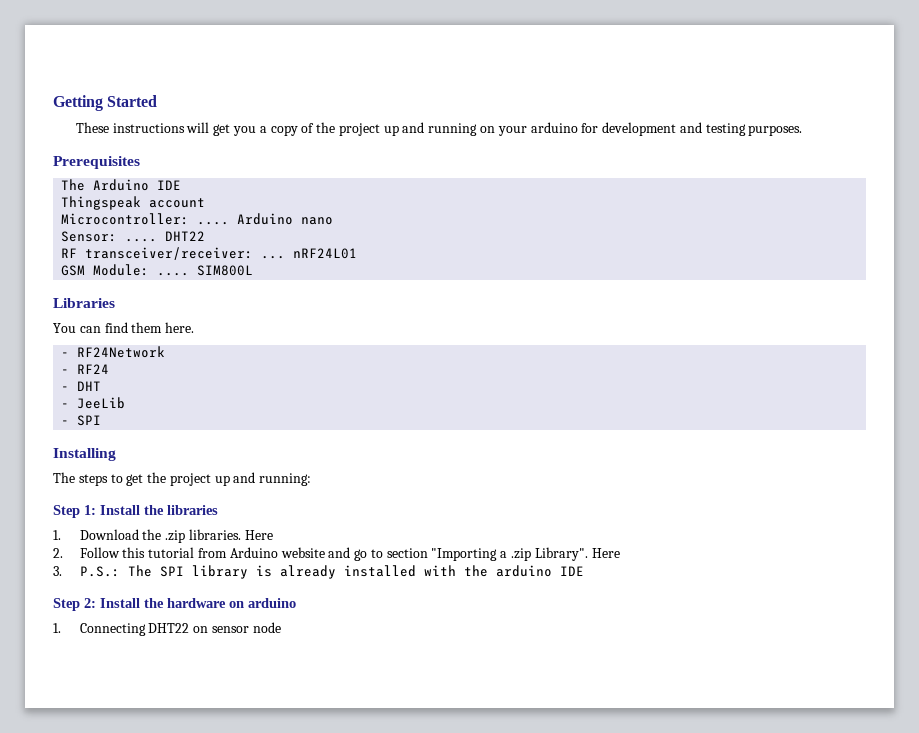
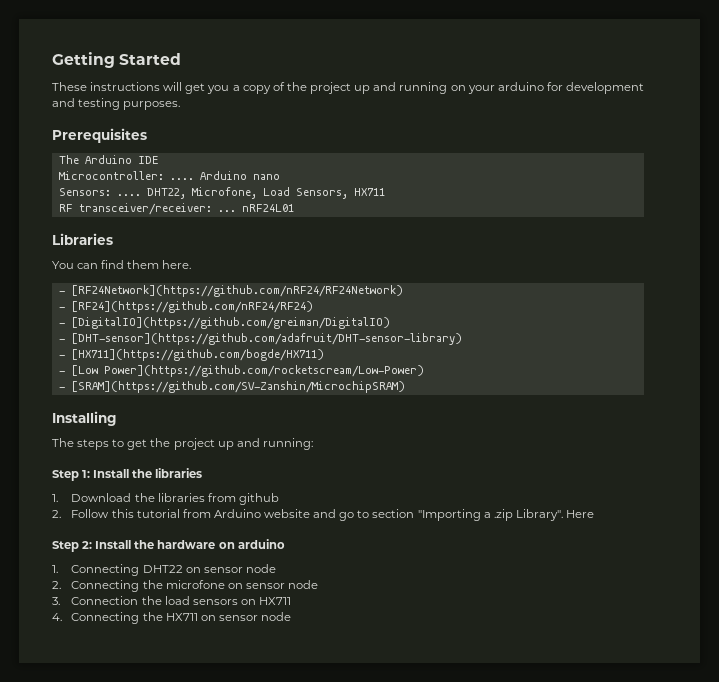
[61,196,206,210] // Thingspeak account -> (159, 160) none
[61,231,206,242] Sensor: .... DHT22 -> [58,187,385,199] Sensors: .... DHT22, Microfone, Load Sensors, HX711
[61,264,254,276] // GSM Module: .... SIM800L -> (294, 208) none
[77,346,166,358] [61,364,110,374] [61,381,102,391] [61,397,126,409] [61,415,102,426] RF24Network // - RF24 // - DHT // - JeeLib // - SPI -> [70,285,403,297] [58,301,313,313] [58,317,390,329] [58,333,462,345] [58,349,324,361] [58,365,424,377] [58,381,405,393] [RF24Network](https://github.com/nRF24/RF24Network) // - [RF24](https://github.com/nRF24/RF24) // - [DigitalIO](https://github.com/greiman/DigitalIO) // - [DHT-sensor](https://github.com/adafruit/DHT-sensor-library) // - [HX711](https://github.com/bogde/HX711) // - [Low Power](https://github.com/rocketscream/Low-Power) // - [SRAM](https://github.com/SV-Zanshin/MicrochipSRAM)
[165,529,273,543] .zip libraries. Here -> [157,493,279,505] libraries from github
[53,565,584,579] // 3. P.S.: The SPI library is already installed with the arduino IDE -> (594, 514) none
(281, 627) none -> [52,580,318,592] [52,596,291,605] [52,612,291,624] // 2. Connecting the microfone on sensor node // 3. Connection the load sensors on HX711 // 4. Connecting the HX711 on sensor node

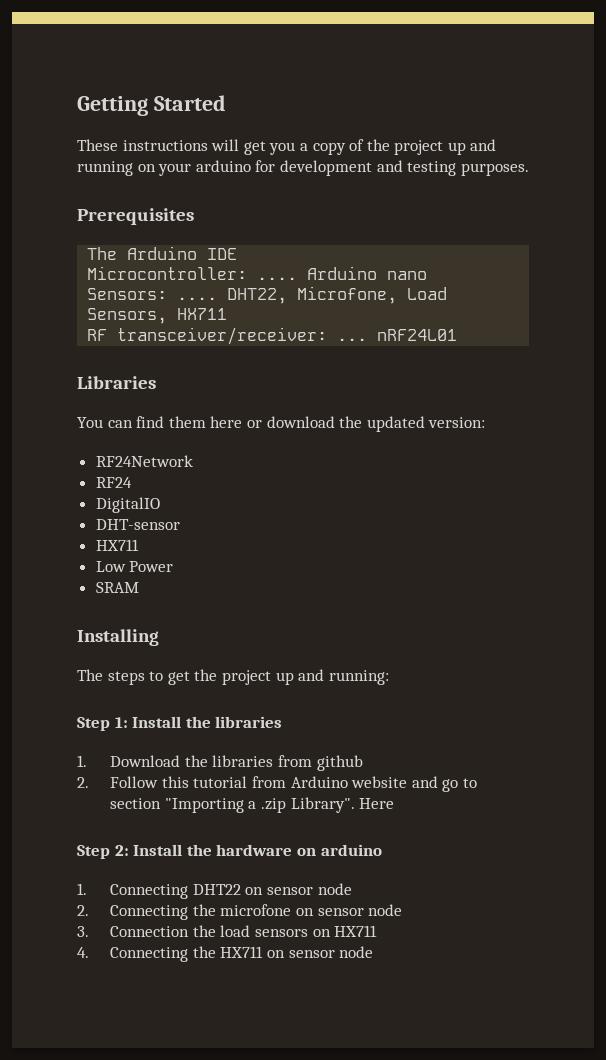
[162,260,192,269] [58,285,403,297] [58,301,313,313] [58,317,390,329] [58,333,462,345] [58,349,324,361] [58,365,424,377] [58,381,405,393] here. // - [RF24Network](https://github.com/nRF24/RF24Network) // - [RF24](https://github.com/nRF24/RF24) // - [DigitalIO](https://github.com/greiman/DigitalIO) // - [DHT-sensor](https://github.com/adafruit/DHT-sensor-library) // - [HX711](https://github.com/bogde/HX711) // - [Low Power](https://github.com/rocketscream/Low-Power) // - [SRAM](https://github.com/SV-Zanshin/MicrochipSRAM) -> [210,416,486,432] [95,455,193,467] [95,477,132,488] [95,497,160,513] [95,519,180,530] [95,539,139,551] [95,561,174,572] [95,582,139,593] here or download the updated version: // RF24Network // RF24 // DigitalIO // DHT-sensor // HX711 // Low Power // SRAM

